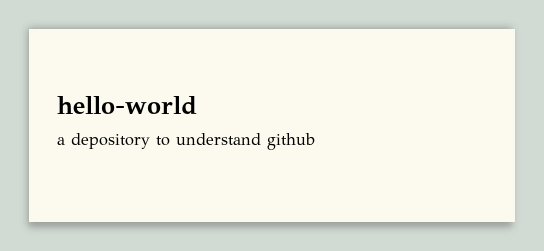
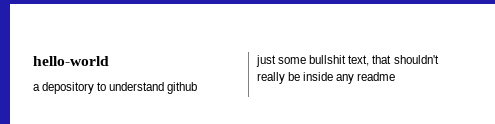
(315, 141) none -> [256,55,439,67] [257,72,396,84] // just some bullshit text, that shouldn't really be inside any readme

